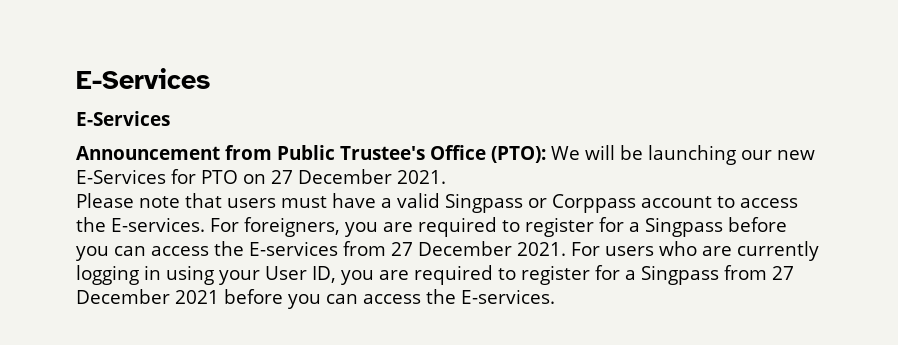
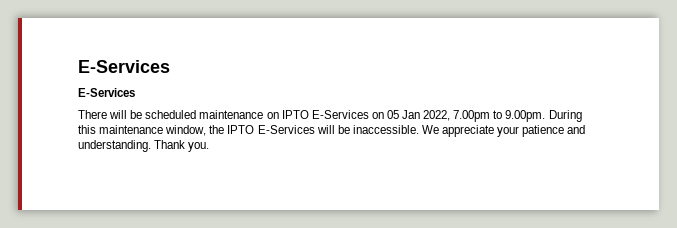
[76,145,815,165] [76,169,446,184] [76,193,798,213] [76,217,787,237] [76,241,819,261] [76,265,794,285] [76,289,555,309] Announcement from Public Trustee's Office (PTO): We will be launching our new E-Services for PTO on 27 December 2021. // Please note that users must have a valid Singpass or Corppass account to access the E-services. For foreigners, you are required to register for a Singpass before you can access the E-services from 27 December 2021. For users who are currently logging in using your User ID, you are required to register for a Singpass from 27 December 2021 before you can access the E-services. -> [78,110,582,122] [78,125,586,137] [78,140,210,152] There will be scheduled maintenance on IPTO E-Services on 05 Jan 2022, 7.00pm to 9.00pm. During this maintenance window, the IPTO E-Services will be inaccessible. We appreciate your patience and understanding. Thank you.

